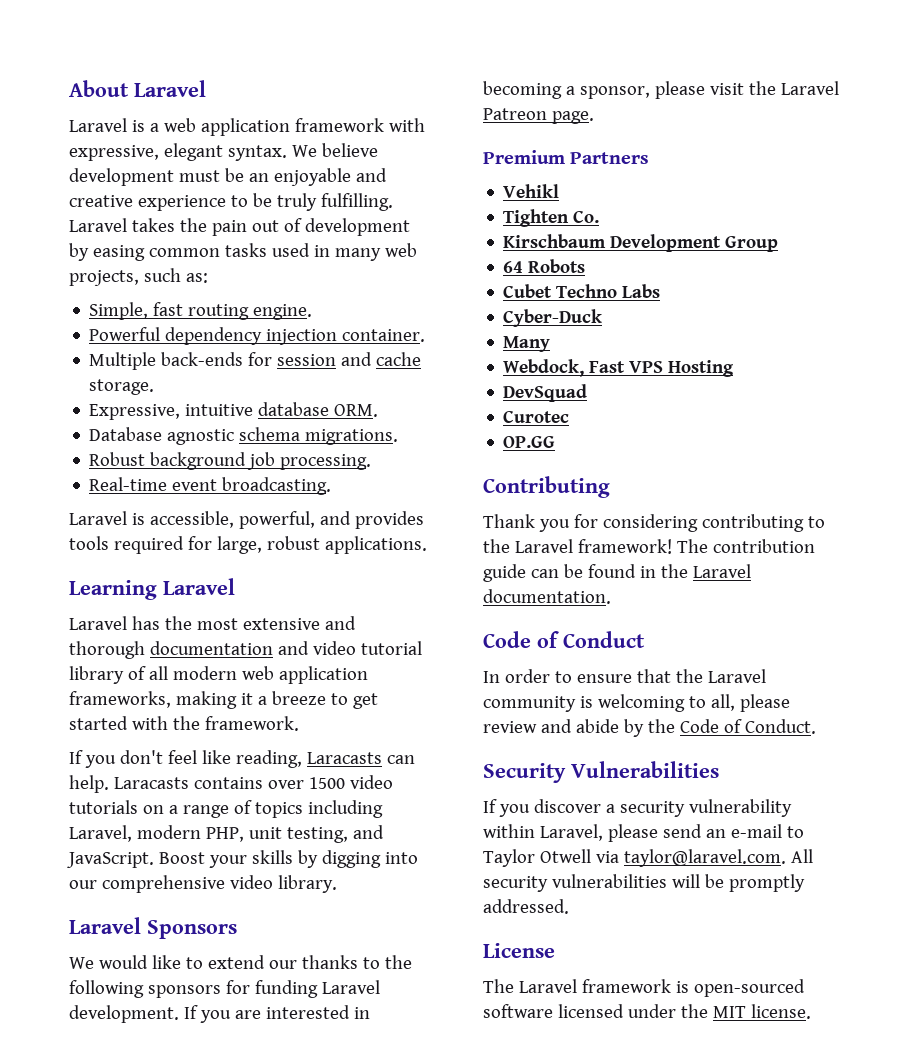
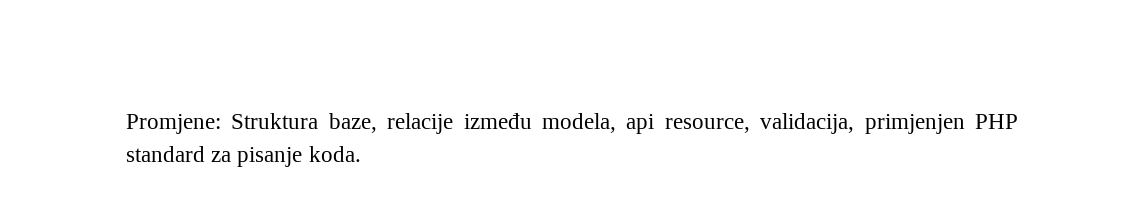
[69,80,206,97] [69,118,425,136] [69,143,378,161] [69,168,387,186] [69,193,393,211] [69,218,410,236] [69,243,417,261] [69,268,208,286] [89,302,313,320] [89,327,426,345] [89,352,422,370] [89,379,155,395] [89,402,379,420] [89,427,399,445] [89,452,372,470] [89,477,332,495] [69,511,424,529] [69,536,427,554] [69,578,235,600] [69,616,356,630] [69,641,422,659] [69,666,368,684] [69,691,378,709] [69,716,299,731] [69,750,415,768] [69,775,393,793] [69,800,383,818] [69,825,384,843] [67,850,418,868] [69,875,337,893] [69,917,237,939] [69,955,412,969] [69,980,380,998] [69,1005,370,1023] [483,81,839,99] [483,108,594,124] [483,150,650,164] [503,184,560,198] [503,209,600,227] [503,234,779,252] [503,259,586,273] [503,284,661,298] [503,309,603,327] [503,336,551,352] [503,359,735,377] [503,384,588,402] [503,410,570,423] [503,436,556,448] [483,476,610,498] [483,514,825,532] [483,539,815,554] [483,564,751,582] [483,589,611,604] [483,631,645,648] [483,669,766,683] [483,694,790,712] [483,719,816,737] [483,761,719,783] [483,799,792,817] [483,824,804,842] [483,849,813,867] [483,874,805,892] [483,899,569,914] [483,943,555,958] [483,979,805,997] [483,1004,811,1019] About Laravel // Laravel is a web application framework with expressive, elegant syntax. We believe development must be an enjoyable and creative experience to be truly fulfilling. Laravel takes the pain out of development by easing common tasks used in many web projects, such as: // Simple, fast routing engine. // Powerful dependency injection container. // Multiple back-ends for session and cache storage. // Expressive, intuitive database ORM. // Database agnostic schema migrations. // Robust background job processing. // Real-time event broadcasting. // Laravel is accessible, powerful, and provides tools required for large, robust applications. // Learning Laravel // Laravel has the most extensive and thorough documentation and video tutorial library of all modern web application frameworks, making it a breeze to get started with the framework. // If you don't feel like reading, Laracasts can help. Laracasts contains over 1500 video tutorials on a range of topics including Laravel, modern PHP, unit testing, and JavaScript. Boost your skills by digging into our comprehensive video library. // Laravel Sponsors // We would like to extend our thanks to the following sponsors for funding Laravel development. If you are interested in becoming a sponsor, please visit the Laravel Patreon page. // Premium Partners // Vehikl // Tighten Co. // Kirschbaum Development Group // 64 Robots // Cubet Techno Labs // Cyber-Duck // Many // Webdock, Fast VPS Hosting // DevSquad // Curotec // OP.GG // Contributing // Thank you for considering contributing to the Laravel framework! The contribution guide can be found in the Laravel documentation. // Code of Conduct // In order to ensure that the Laravel community is welcoming to all, please review and abide by the Code of Conduct. // Security Vulnerabilities // If you discover a security vulnerability within Laravel, please send an e-mail to Taylor Otwell via taylor@laravel.com. All security vulnerabilities will be promptly addressed. // License // The Laravel framework is open-sourced software licensed under the MIT license. -> [126,113,1018,134] [126,146,361,167] Promjene: Struktura baze, relacije između modela, api resource, validacija, primjenjen PHP standard za pisanje koda.

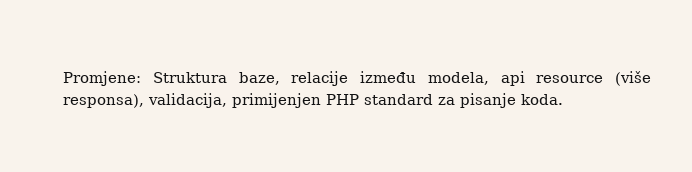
[664,113,965,134] resource, validacija, primjenjen -> [536,71,651,86] [63,93,321,108] resource (više responsa), validacija, primijenjen

